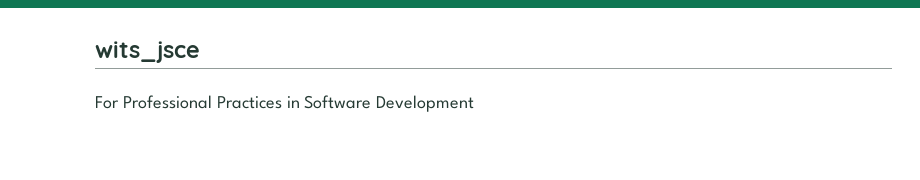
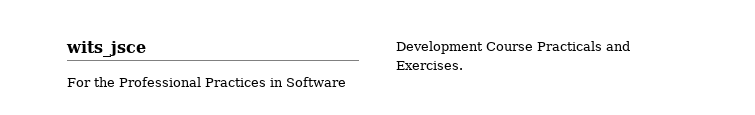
(119, 102) none -> [94,77,115,87] the
(475, 103) none -> [486,41,630,51] [396,61,463,70] Course Practicals and Exercises.

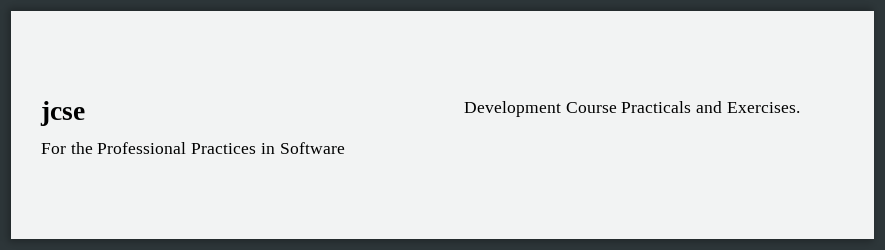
[66,41,146,57] wits_jsce -> [40,101,85,126] jcse

